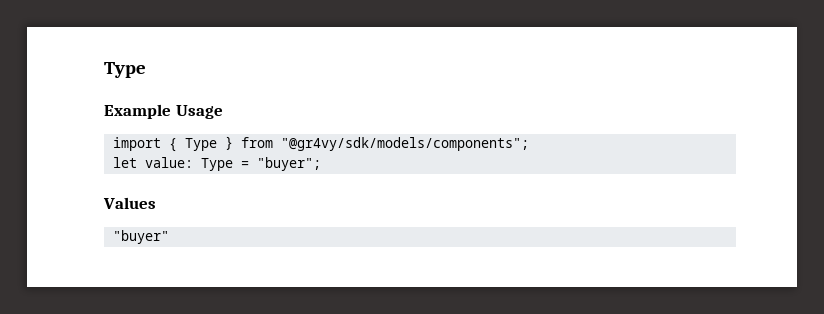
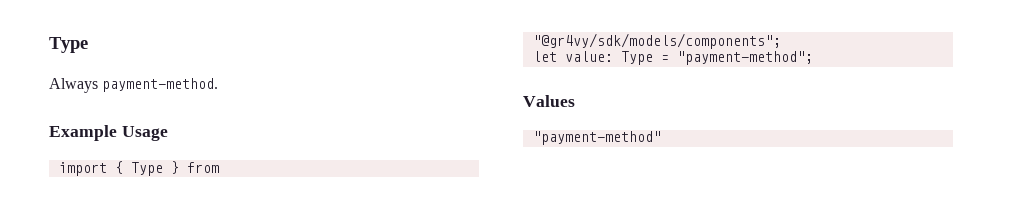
[104,62,146,78] Type -> [49,37,88,53] [49,78,219,93] Type // Always payment-method.
[256,157,321,171] "buyer"; -> [676,51,813,65] "payment-method";
[112,230,169,244] "buyer" -> [532,131,661,145] "payment-method"

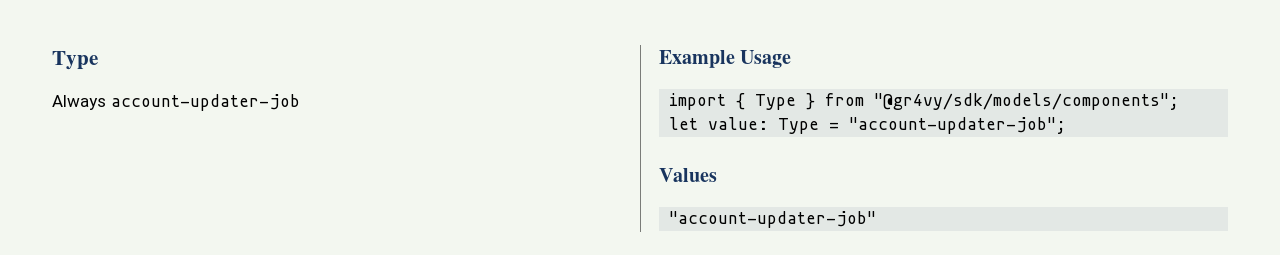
[102,78,219,92] payment-method. -> [110,94,300,111] account-updater-job
[676,51,813,65] "payment-method"; -> [849,117,1067,134] "account-updater-job";
[532,131,661,145] "payment-method" -> [669,211,877,228] "account-updater-job"

